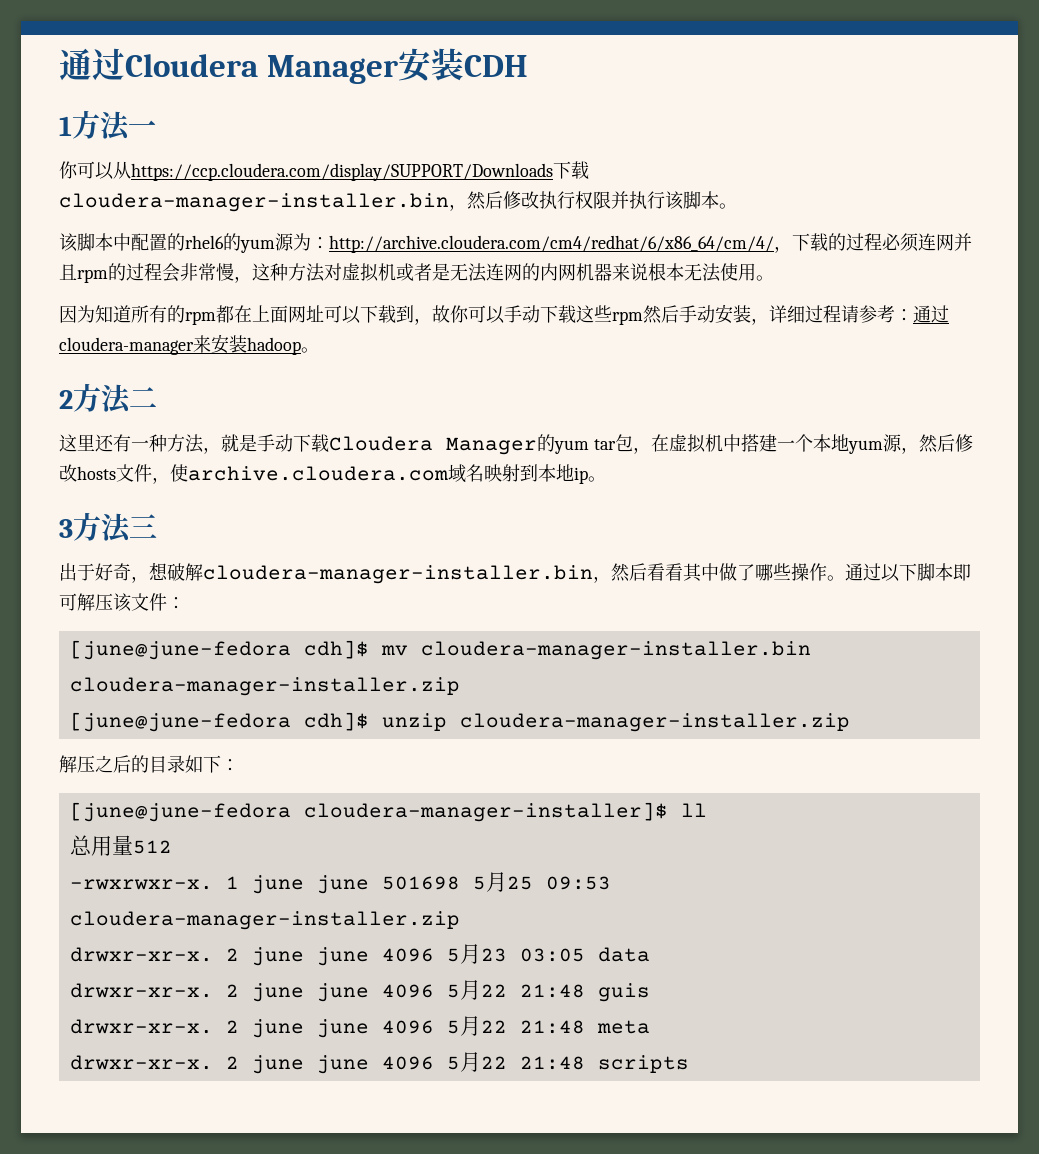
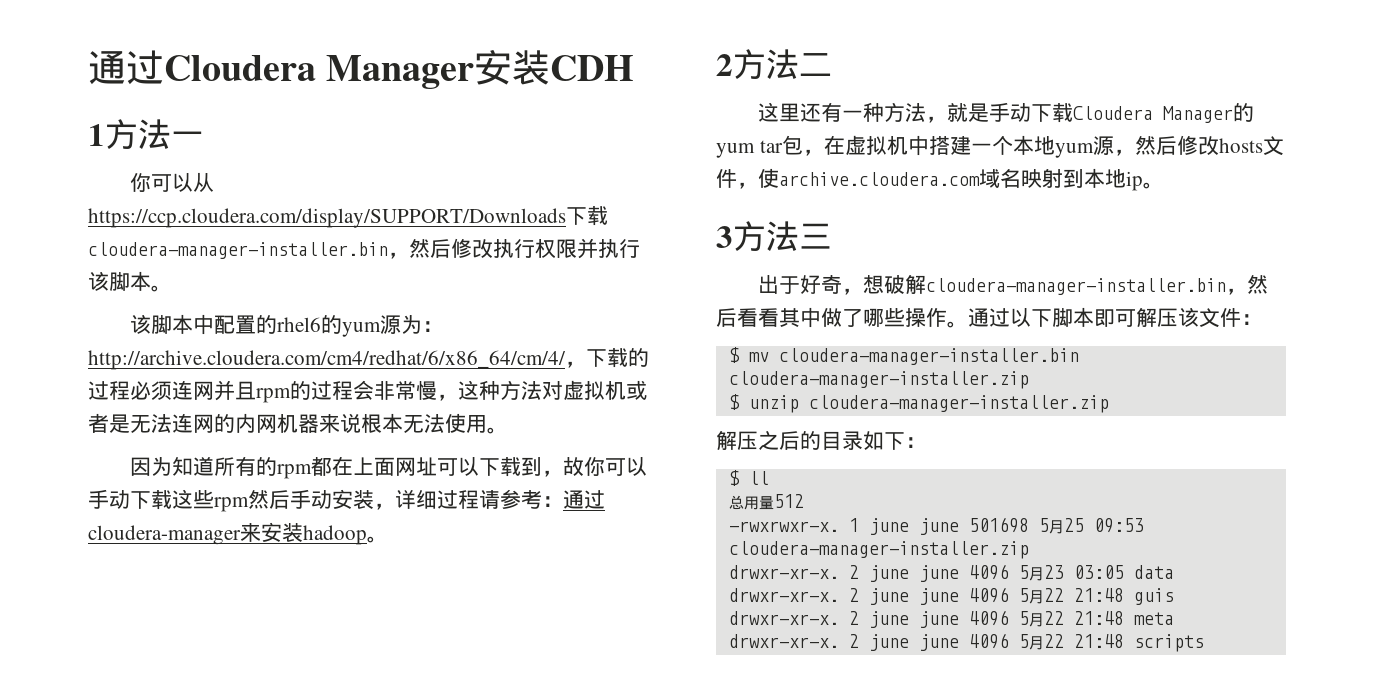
[69,640,369,660] [june@june-fedora cdh]$ -> [728,347,740,363] $
[69,712,369,732] [june@june-fedora cdh]$ -> [728,394,740,410] $
[69,802,668,822] [june@june-fedora cloudera-manager-installer]$ -> [728,470,740,486] $

